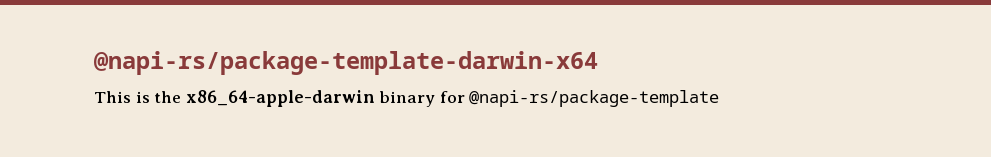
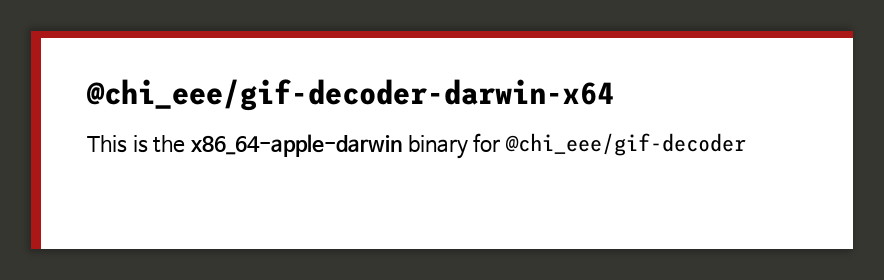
[94,51,598,75] @napi-rs/package-template-darwin-x64 -> [87,79,614,111] @chi_eee/gif-decoder-darwin-x64
[469,90,720,107] @napi-rs/package-template -> [505,133,747,156] @chi_eee/gif-decoder

